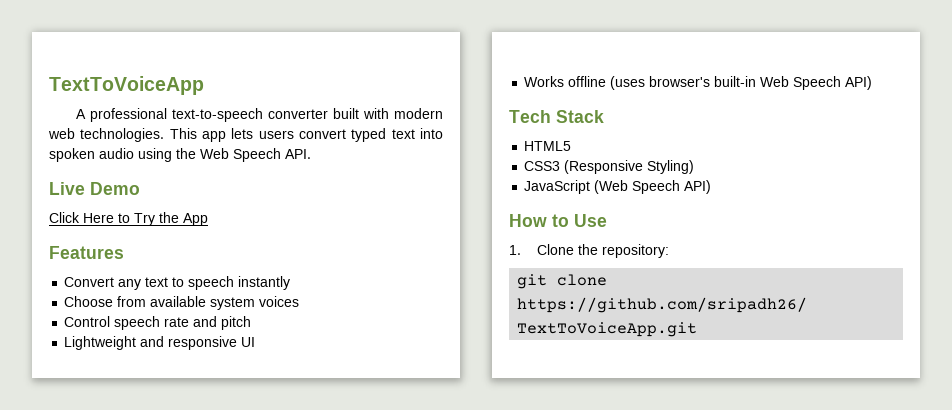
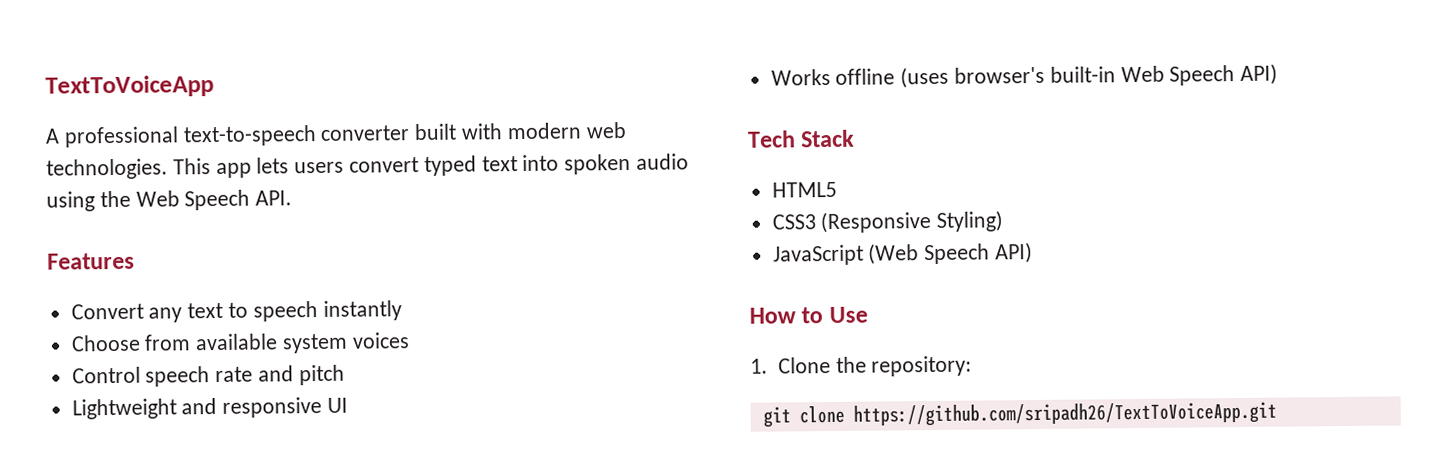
[49,182,140,195] [49,212,208,226] // Live Demo // Click Here to Try the App -> (293, 198) none

